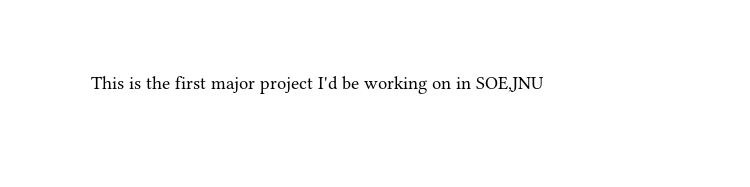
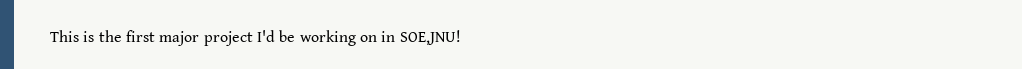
[476,76,544,92] SOE,JNU -> [399,30,461,45] SOE,JNU!

